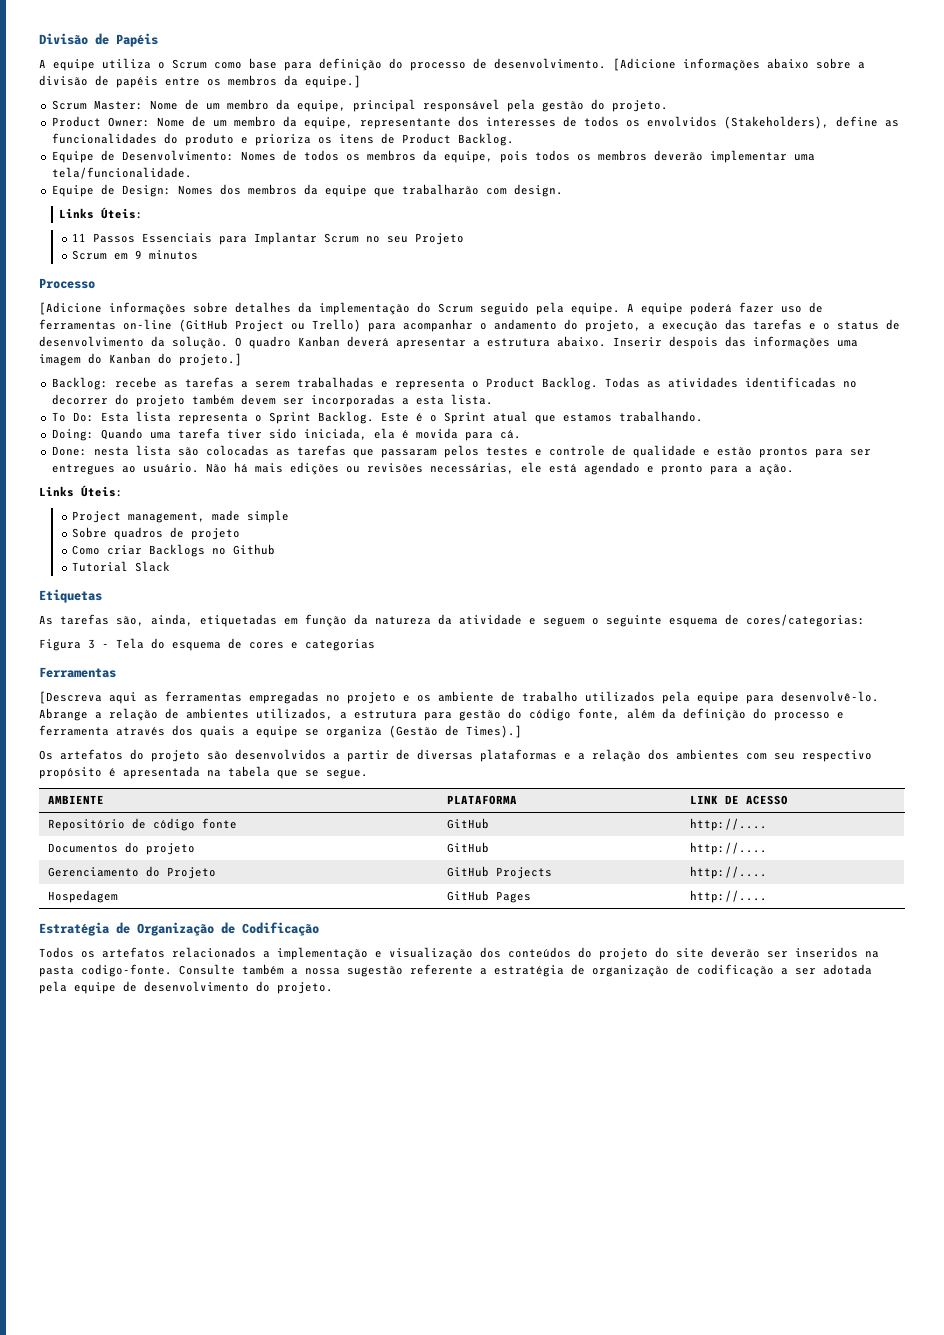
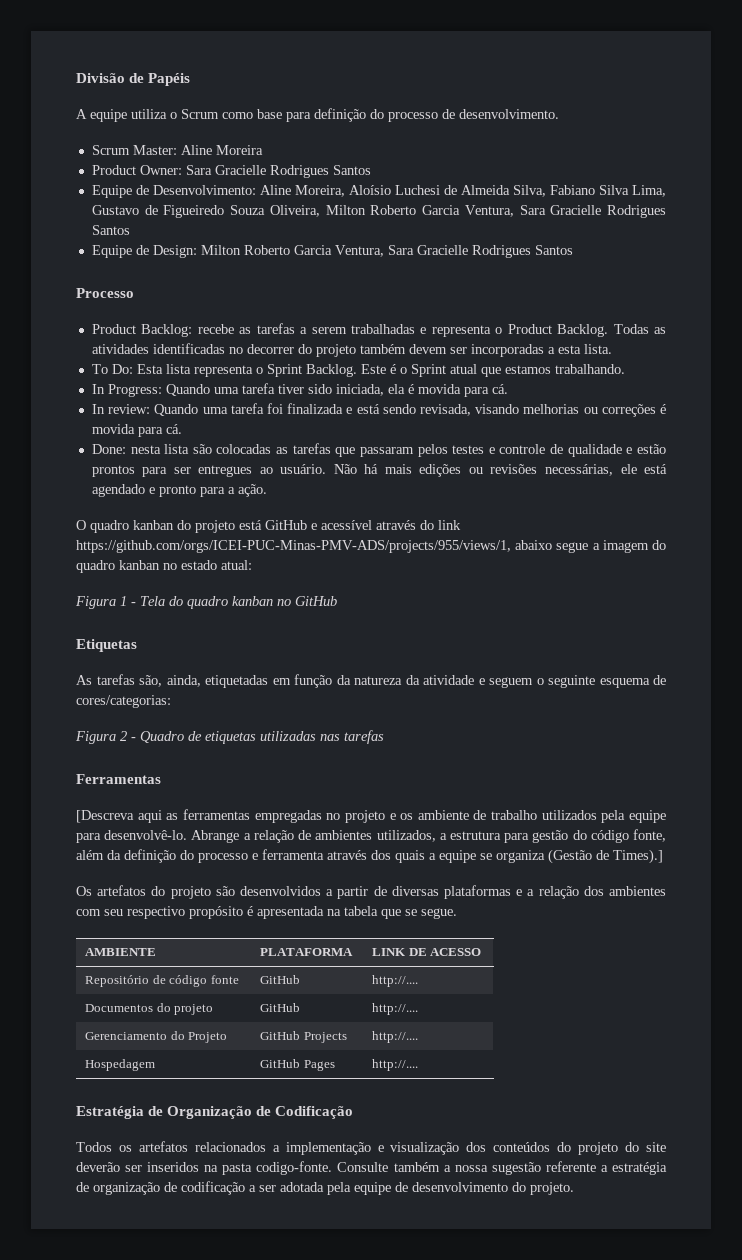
[613,58,865,71] [39,75,361,88] [51,99,668,112] [51,116,899,129] [51,133,514,146] [51,150,815,163] [51,167,192,179] [51,184,563,197] [59,207,144,219] [71,232,464,245] [71,250,198,260] [39,278,95,289] [39,302,823,315] [39,319,900,332] [39,336,858,349] [39,353,242,366] [Adicione informações abaixo sobre a divisão de papéis entre os membros da equipe.] // Scrum Master: Nome de um membro da equipe, principal responsável pela gestão do projeto. // Product Owner: Nome de um membro da equipe, representante dos interesses de todos os envolvidos (Stakeholders), define as funcionalidades do produto e prioriza os itens de Product Backlog. // Equipe de Desenvolvimento: Nomes de todos os membros da equipe, pois todos os membros deverão implementar uma tela/funcionalidade. // Equipe de Design: Nomes dos membros da equipe que trabalharão com design. // Links Úteis: // 11 Passos Essenciais para Implantar Scrum no seu Projeto // Scrum em 9 minutos // Processo // [Adicione informações sobre detalhes da implementação do Scrum seguido pela equipe. A equipe poderá fazer uso de ferramentas on-line (GitHub Project ou Trello) para acompanhar o andamento do projeto, a execução das tarefas e o status de desenvolvimento da solução. O quadro Kanban deverá apresentar a estrutura abaixo. Inserir despois das informações uma imagem do Kanban do projeto.] // -> [91,145,263,155] [91,165,371,178] [91,185,666,198] [91,205,667,218] [91,225,130,235] [91,245,573,258] [76,288,134,298] [91,324,136,334] // Scrum Master: Aline Moreira // Product Owner: Sara Gracielle Rodrigues Santos // Equipe de Desenvolvimento: Aline Moreira, Aloísio Luchesi de Almeida Silva, Fabiano Silva Lima, Gustavo de Figueiredo Souza Oliveira, Milton Roberto Garcia Ventura, Sara Gracielle Rodrigues Santos // Equipe de Design: Milton Roberto Garcia Ventura, Sara Gracielle Rodrigues Santos // Processo // Product
[51,429,94,441] Doing: -> [91,384,162,397] In Progress:
(521, 434) none -> [91,403,666,417] [91,424,182,437] // In review: Quando uma tarefa foi finalizada e está sendo revisada, visando melhorias ou correções é movida para cá.
[39,485,123,497] [71,510,289,523] [71,527,240,540] [71,544,275,557] [71,561,170,572] Links Úteis: // Project management, made simple // Sobre quadros de projeto // Como criar Backlogs no Github // Tutorial Slack -> [76,520,461,533] [76,540,667,553] [76,560,252,573] [75,596,337,609] O quadro kanban do projeto está GitHub e acessível através do link https://github.com/orgs/ICEI-PUC-Minas-PMV-ADS/projects/955/views/1, abaixo segue a imagem do quadro kanban no estado atual: // Figura 1 - Tela do quadro kanban no GitHub
[88,638,375,651] 3 - Tela do esquema de cores e categorias -> [120,730,384,744] 2 - Quadro de etiquetas utilizadas nas tarefas

